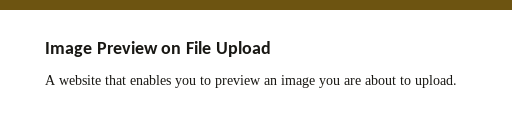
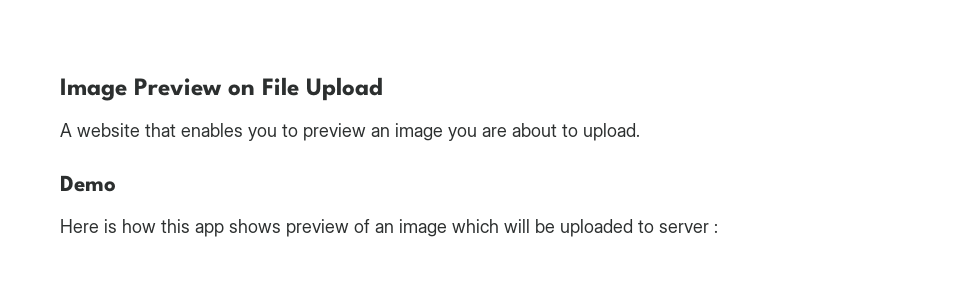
(457, 81) none -> [60,175,116,192] [60,219,718,237] // Demo // Here is how this app shows preview of an image which will be uploaded to server :

